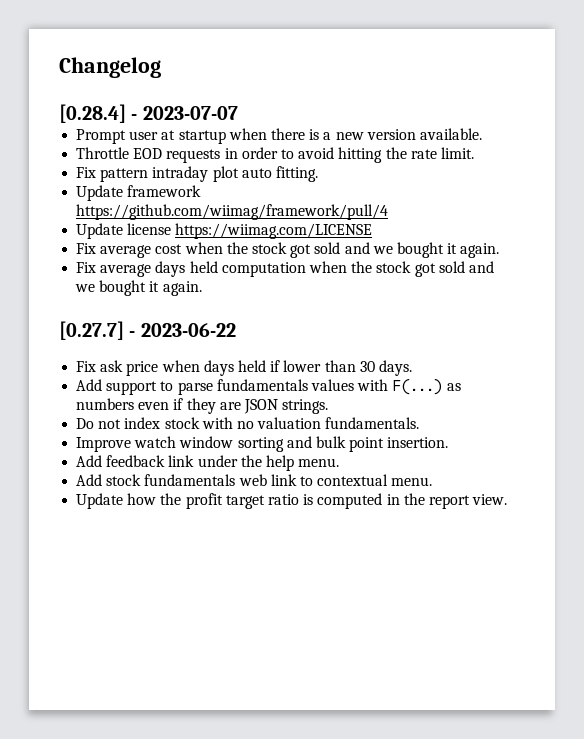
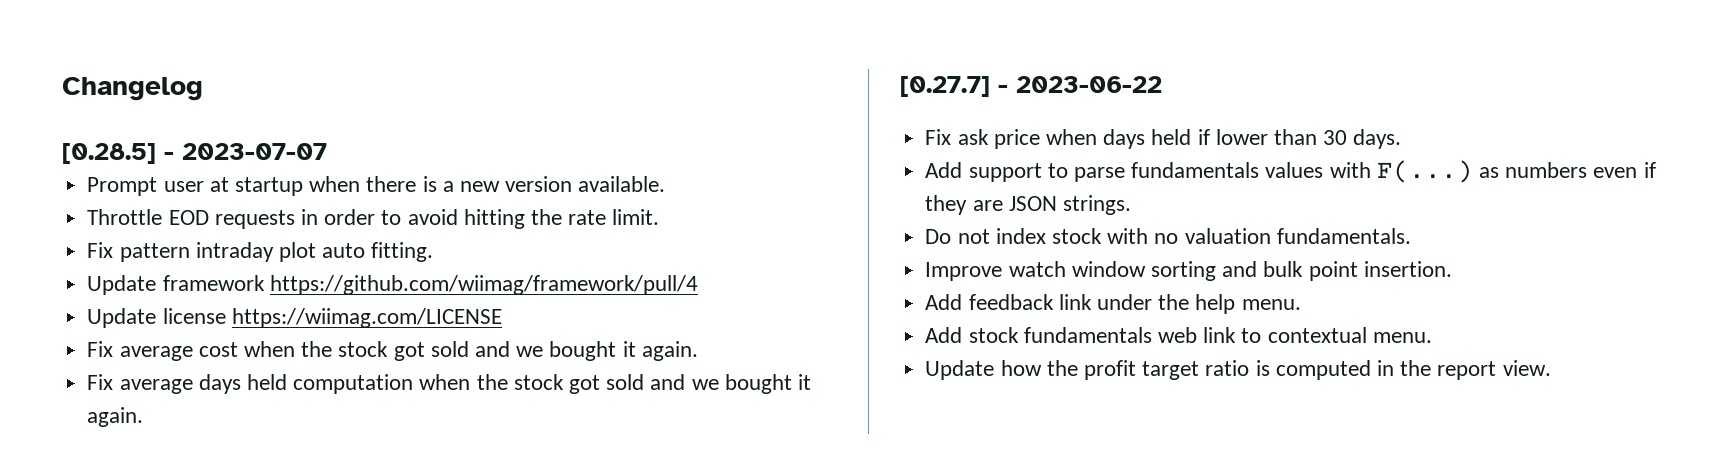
[59,104,126,123] [0.28.4] -> [62,143,156,164] [0.28.5]

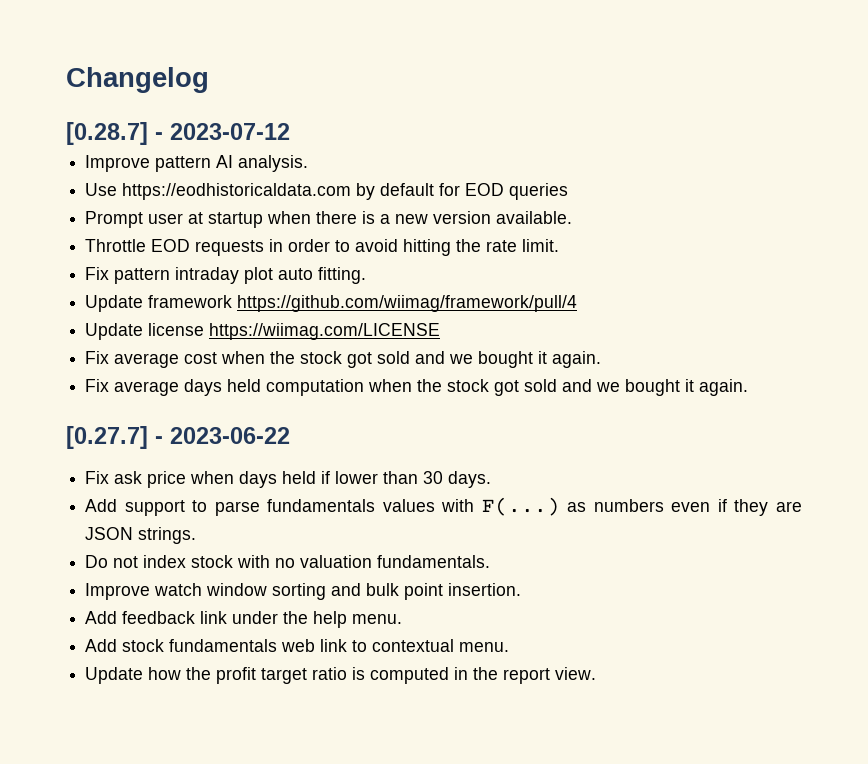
[62,143,327,164] [0.28.5] - 2023-07-07 -> [66,122,290,145] [85,155,309,172] [85,183,569,200] [0.28.7] - 2023-07-12 // Improve pattern AI analysis. // Use https://eodhistoricaldata.com by default for EOD queries

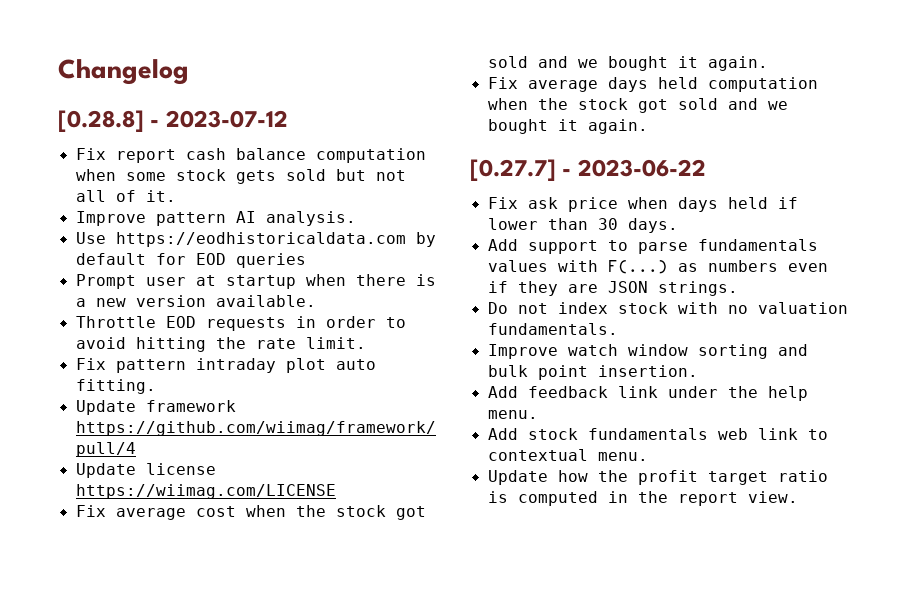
[66,122,148,145] [0.28.7] -> [58,110,144,132] [0.28.8]
(290, 131) none -> [75,148,426,163] [75,169,406,184] [75,190,176,202] // Fix report cash balance computation when some stock gets sold but not all of it.

